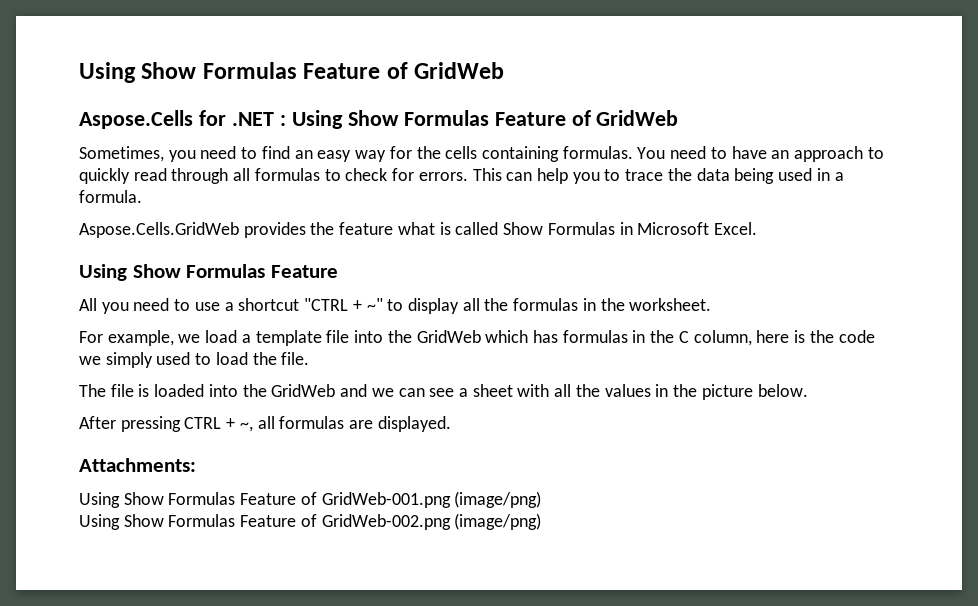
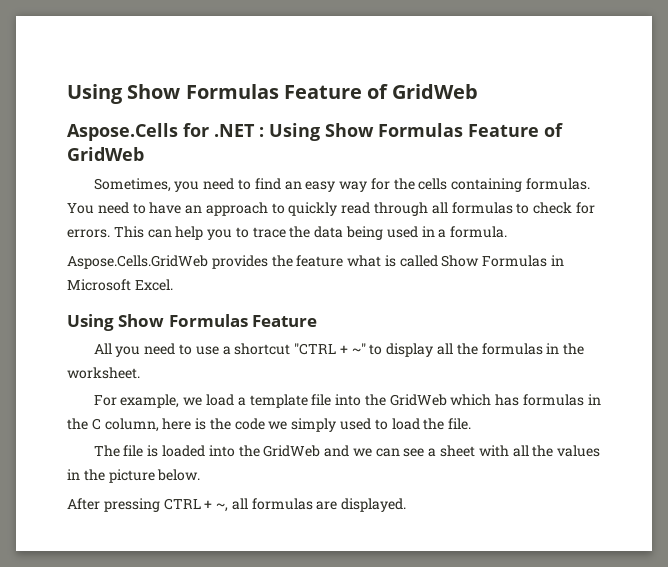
[79,458,196,472] [79,491,542,508] [79,513,542,530] // Attachments: // Using Show Formulas Feature of GridWeb-001.png (image/png) // Using Show Formulas Feature of GridWeb-002.png (image/png) -> (407, 505) none

